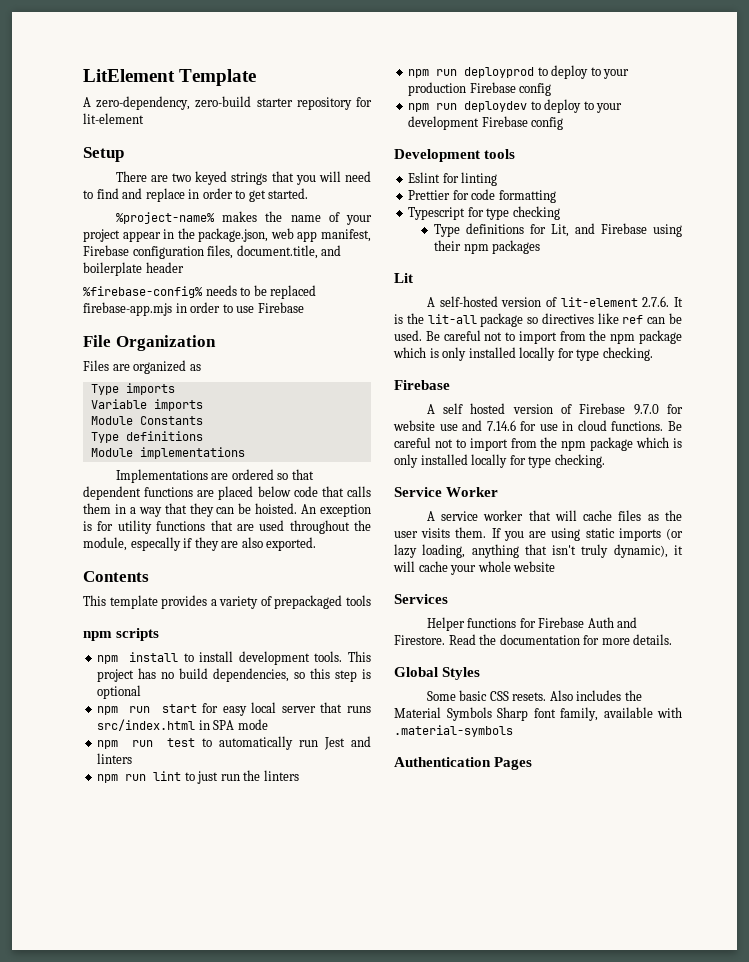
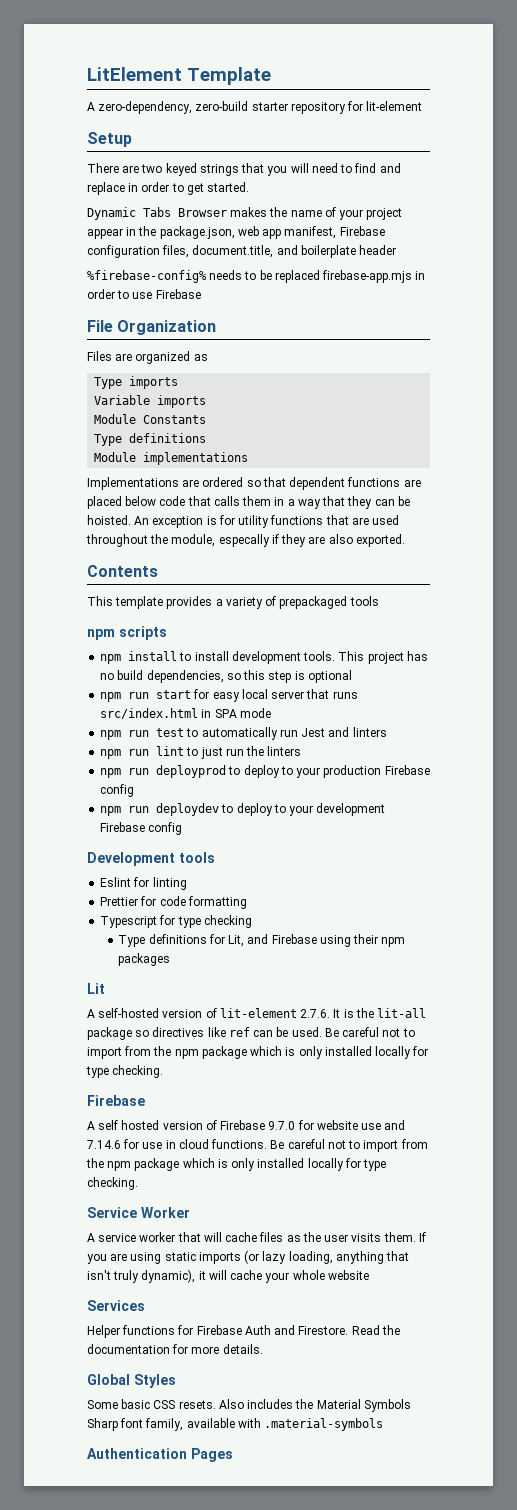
[115,212,215,224] %project-name% -> [87,207,227,220] Dynamic Tabs Browser

